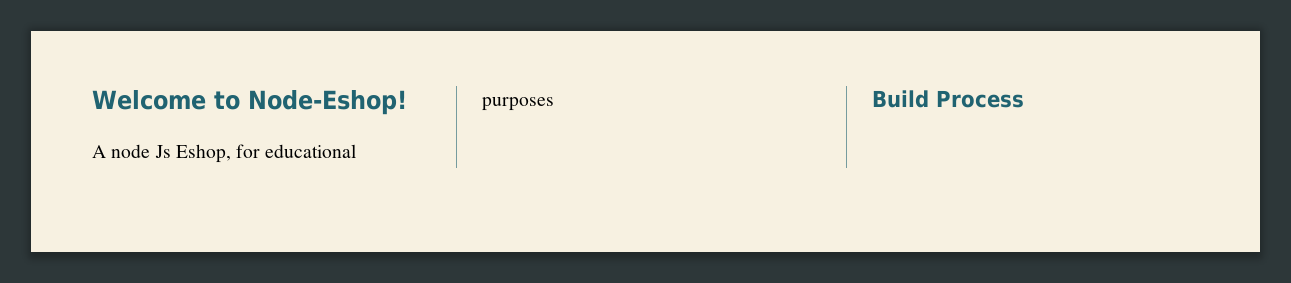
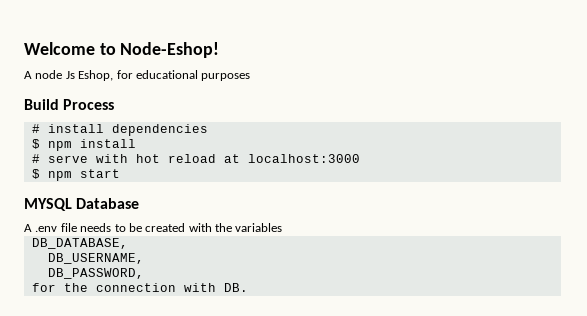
(1024, 99) none -> [31,124,208,136] [31,139,136,151] [31,154,360,163] [31,169,120,181] [24,198,140,211] [24,223,283,232] [31,238,128,249] [47,253,144,264] [47,268,144,279] [31,283,248,292] // # install dependencies // $ npm install // # serve with hot reload at localhost:3000 // $ npm start // MYSQL Database // A .env file needs to be created with the variables // DB_DATABASE, // DB_USERNAME, // DB_PASSWORD, // for the connection with DB.

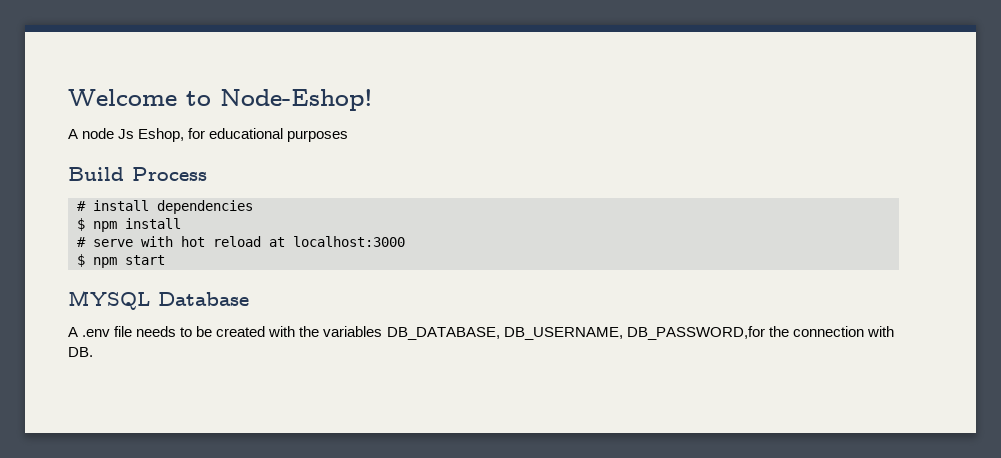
(283, 227) // -> (383, 331) none
(128, 243) // -> (500, 333) none
[47,268,144,279] [31,283,56,292] // DB_PASSWORD, // for -> [626,326,765,340] DB_PASSWORD,for

